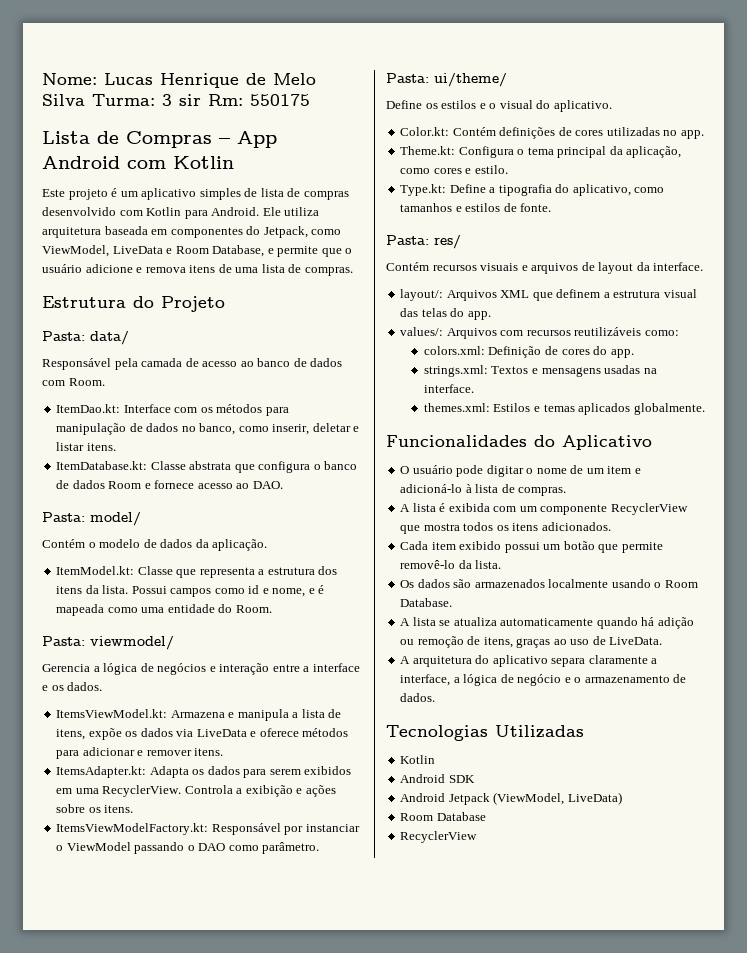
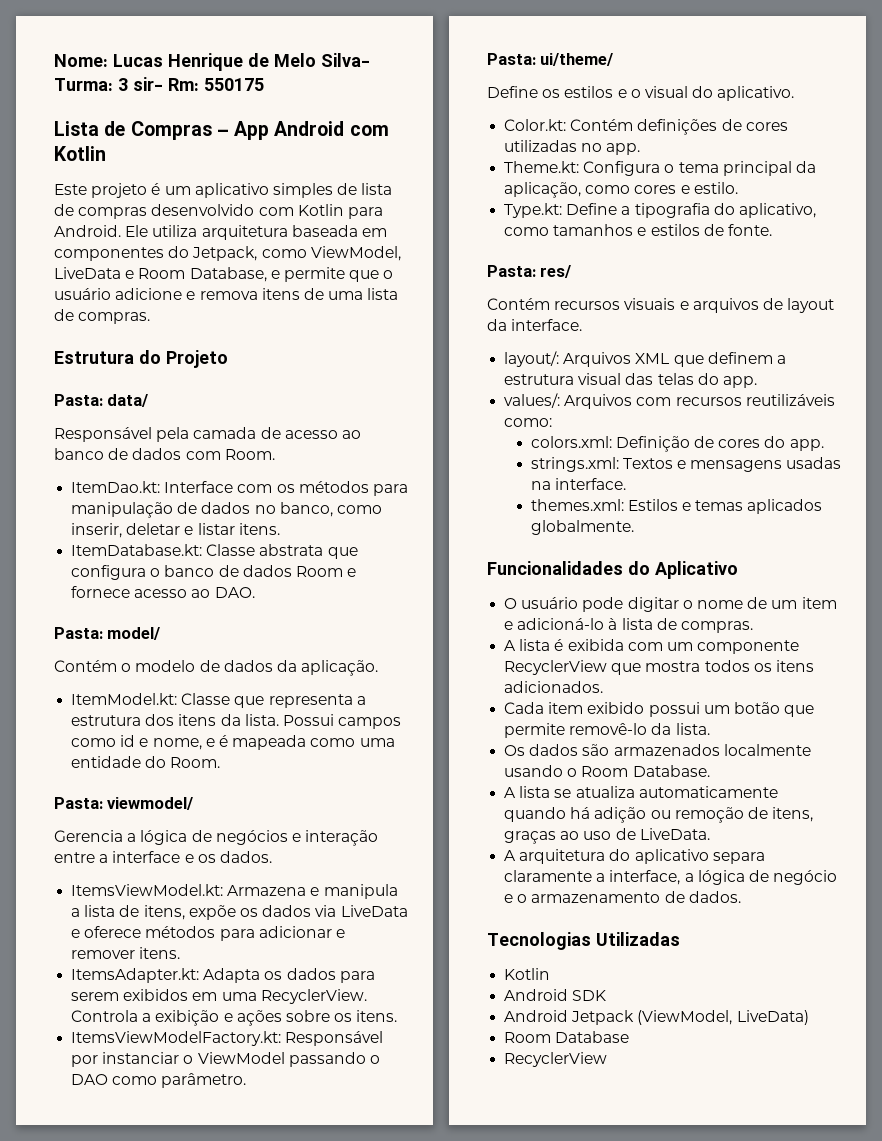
[42,94,85,106] Silva -> [321,53,370,67] Silva-
[179,94,201,106] sir -> [133,77,163,91] sir-

